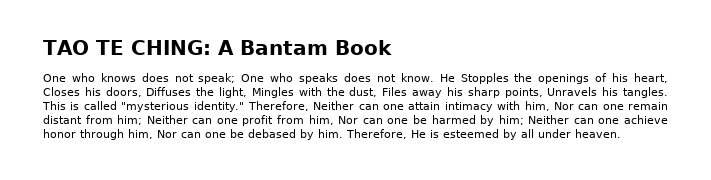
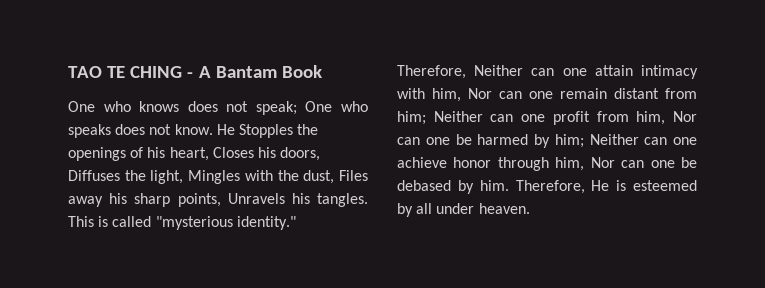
[130,40,211,55] CHING: -> [130,66,194,78] CHING -

